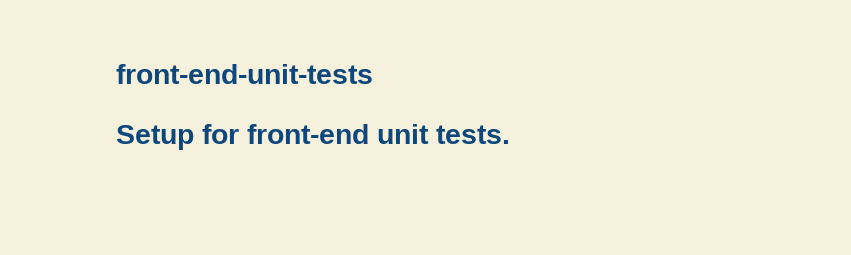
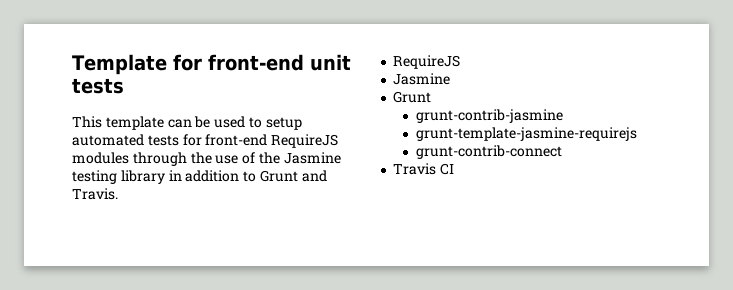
[116,64,373,84] [116,125,194,150] front-end-unit-tests // Setup -> [72,54,167,75] Template
[436,125,510,144] tests. -> [72,78,124,94] [72,116,302,130] [72,134,339,148] [72,152,341,166] [72,170,327,184] [72,188,118,200] [393,55,461,69] [393,73,451,85] [393,91,432,103] [415,109,563,123] [415,127,637,141] [415,145,562,159] [393,163,455,175] tests // This template can be used to setup automated tests for front-end RequireJS modules through the use of the Jasmine testing library in addition to Grunt and Travis. // RequireJS // Jasmine // Grunt // grunt-contrib-jasmine // grunt-template-jasmine-requirejs // grunt-contrib-connect // Travis CI

